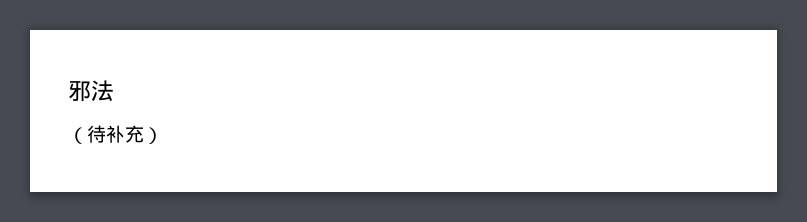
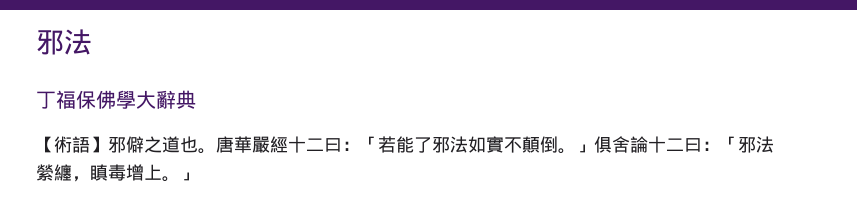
[68,125,163,144] （待补充） -> [36,90,196,109] [36,136,774,154] [36,164,198,182] 丁福保佛學大辭典 // 【術語】邪僻之道也。唐華嚴經十二曰：「若能了邪法如實不顛倒。」俱舍論十二曰：「邪法縈纏，瞋毒增上。」

